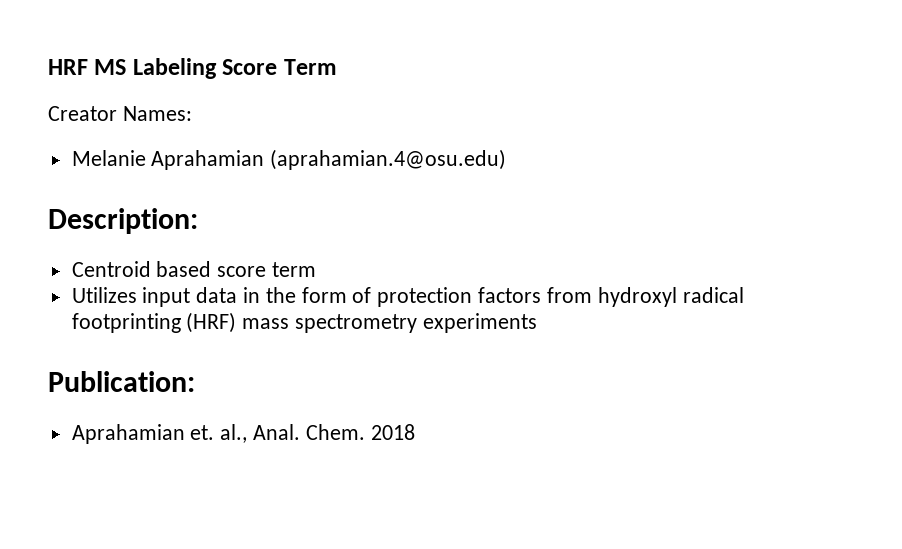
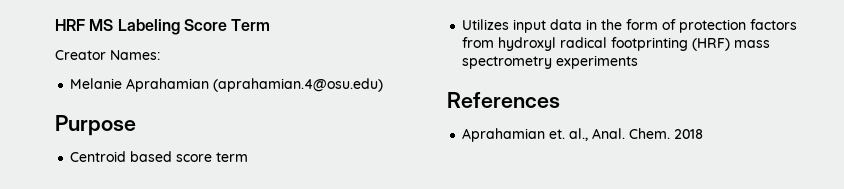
[48,208,198,234] Description: -> [55,115,136,136] Purpose
[48,371,195,392] Publication: -> [447,92,560,108] References

